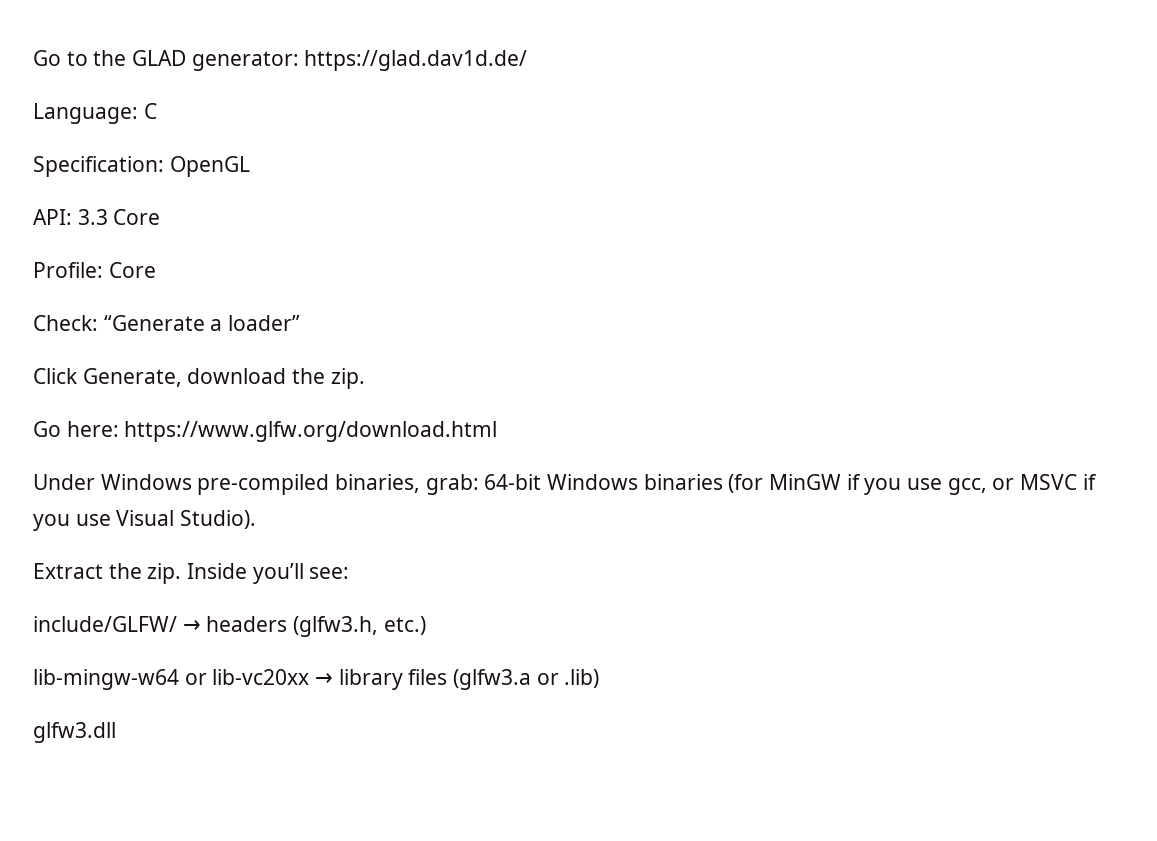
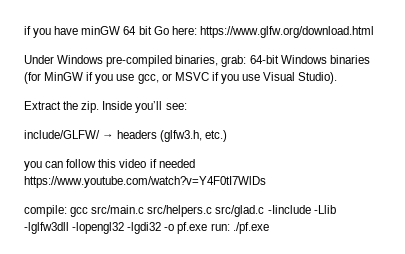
[33,50,528,71] [33,103,157,124] [33,156,250,177] [33,209,161,225] [33,262,156,278] [33,315,301,331] [33,368,365,389] Go to the GLAD generator: https://glad.dav1d.de/ // Language: C // Specification: OpenGL // API: 3.3 Core // Profile: Core // Check: “Generate a loader” // Click Generate, download the zip. // -> [24,26,152,38] if you have minGW 64 bit
[33,669,600,690] [33,722,116,743] lib-mingw-w64 or lib-vc20xx → library files (glfw3.a or .lib) // glfw3.dll -> [24,159,195,171] [24,176,266,188] [24,205,336,217] [24,222,269,234] you can follow this video if needed https://www.youtube.com/watch?v=Y4F0tI7WlDs // compile: gcc src/main.c src/helpers.c src/glad.c -Iinclude -Llib -lglfw3dll -lopengl32 -lgdi32 -o pf.exe run: ./pf.exe

